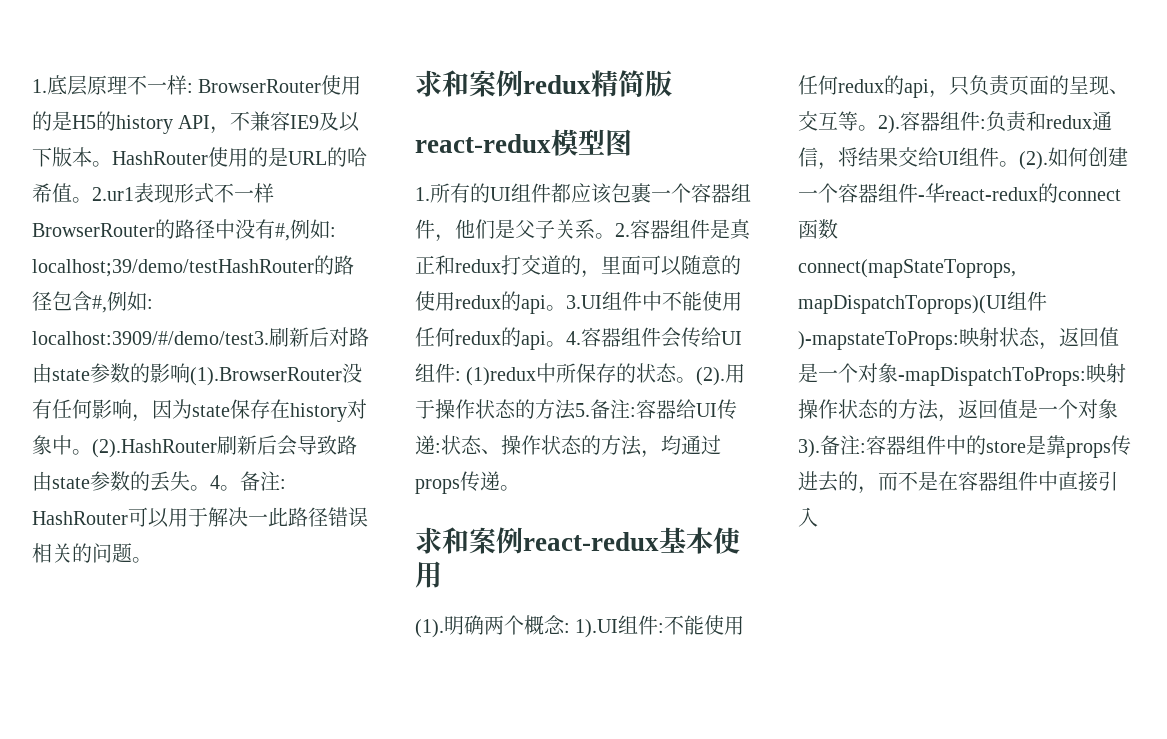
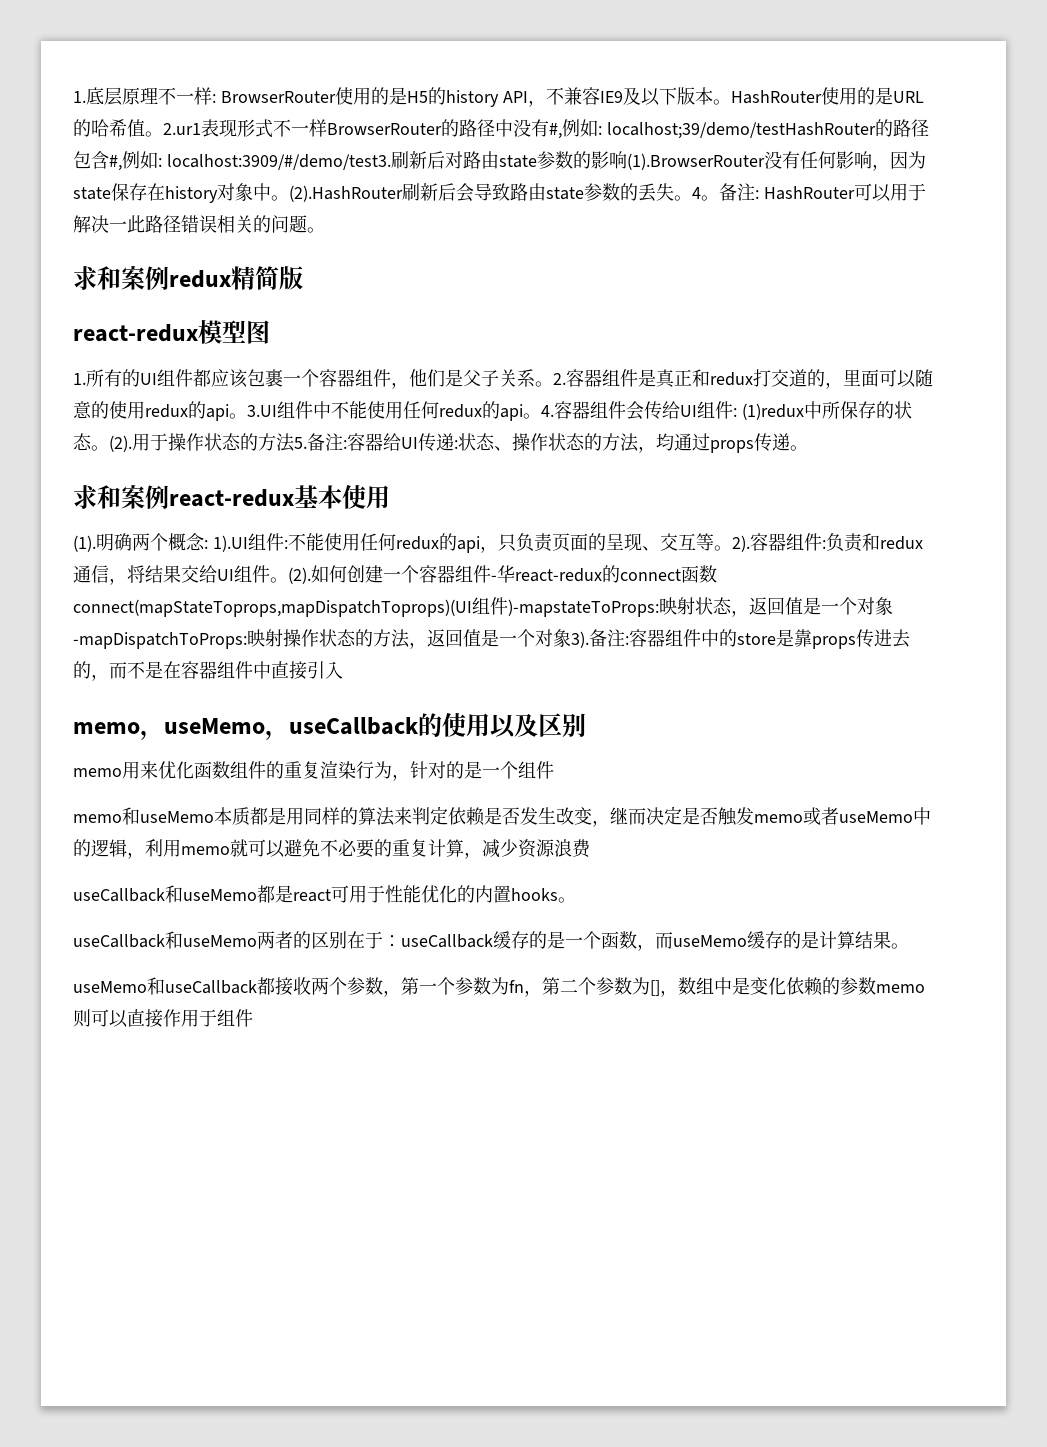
(818, 517) none -> [73,712,586,740] [73,761,554,781] [73,806,931,827] [73,839,591,859] [73,885,576,903] [73,931,909,951] [73,977,925,997] [73,1009,253,1028] // memo，useMemo，useCallback的使用以及区别 // memo用来优化函数组件的重复渲染行为，针对的是一个组件 // memo和useMemo本质都是用同样的算法来判定依赖是否发生改变，继而决定是否触发memo或者useMemo中的逻辑，利用memo就可以避免不必要的重复计算，减少资源浪费 // useCallback和useMemo都是react可用于性能优化的内置hooks。 // useCallback和useMemo两者的区别在于：useCallback缓存的是一个函数，而useMemo缓存的是计算结果。 // useMemo和useCallback都接收两个参数，第一个参数为fn，第二个参数为[]，数组中是变化依赖的参数memo则可以直接作用于组件

